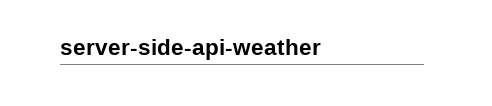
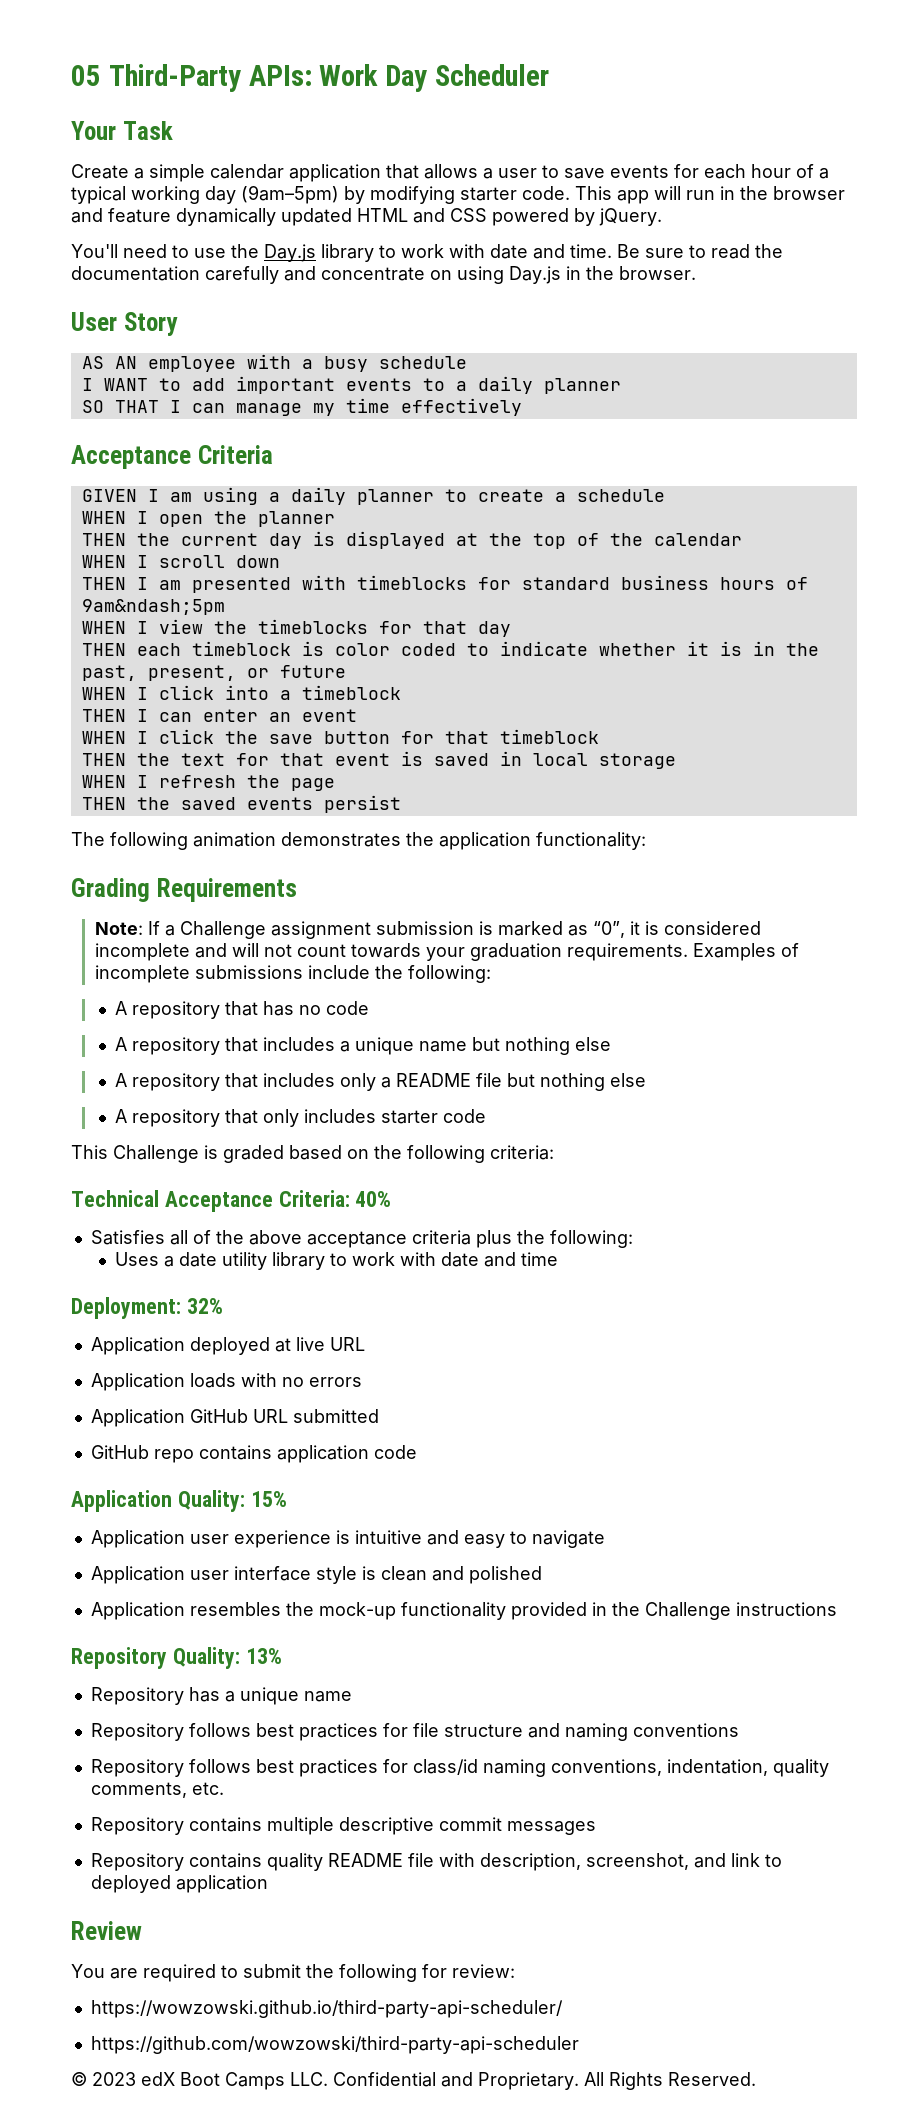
[60,39,321,60] server-side-api-weather -> [71,64,550,92] [71,121,173,140] [71,164,829,182] [71,185,845,204] [71,208,662,226] [71,244,783,262] [71,266,696,284] [71,312,178,336] [81,354,467,372] [81,376,621,394] [81,398,522,416] [71,445,273,469] [81,487,665,505] [81,511,335,527] [81,531,742,549] [81,555,280,568] [81,575,808,593] [81,599,225,615] [81,619,511,637] [81,641,819,656] [81,665,346,681] [81,685,401,700] [81,709,357,722] [81,729,599,744] [81,751,676,769] [81,775,335,791] [81,795,401,813] [71,832,646,850] [71,878,297,902] [95,921,762,939] [95,943,800,961] [95,965,492,983] [114,1001,369,1019] [114,1037,611,1055] [114,1073,646,1091] [114,1109,486,1127] [71,1145,554,1163] [71,1190,392,1212] [90,1230,633,1248] [114,1252,558,1270] [71,1297,223,1319] [90,1337,365,1355] [90,1373,362,1391] [90,1409,379,1427] [90,1445,417,1463] [71,1490,287,1512] [90,1530,605,1548] [90,1566,542,1584] [90,1602,837,1620] [71,1647,282,1669] [90,1687,352,1705] [90,1723,739,1741] [90,1759,829,1777] [90,1782,224,1798] [90,1817,596,1835] [90,1853,782,1871] [90,1875,268,1893] [71,1921,142,1940] [71,1964,515,1982] [90,2000,563,2018] [90,2036,579,2054] [71,2072,756,2090] 05 Third-Party APIs: Work Day Scheduler // Your Task // Create a simple calendar application that allows a user to save events for each hour of a typical working day (9am–5pm) by modifying starter code. This app will run in the browser and feature dynamically updated HTML and CSS powered by jQuery. // You'll need to use the Day.js library to work with date and time. Be sure to read the documentation carefully and concentrate on using Day.js in the browser. // User Story // AS AN employee with a busy schedule // I WANT to add important events to a daily planner // SO THAT I can manage my time effectively // Acceptance Criteria // GIVEN I am using a daily planner to create a schedule // WHEN I open the planner // THEN the current day is displayed at the top of the calendar // WHEN I scroll down // THEN I am presented with timeblocks for standard business hours of 9am&ndash;5pm // WHEN I view the timeblocks for that day // THEN each timeblock is color coded to indicate whether it is in the past, present, or future // WHEN I click into a timeblock // THEN I can enter an event // WHEN I click the save button for that timeblock // THEN the text for that event is saved in local storage // WHEN I refresh the page // THEN the saved events persist // The following animation demonstrates the application functionality: // Grading Requirements // Note: If a Challenge assignment submission is marked as “0”, it is considered incomplete and will not count towards your graduation requirements. Examples of incomplete submissions include the following: // A repository that has no code // A repository that includes a unique name but nothing else // A repository that includes only a README file but nothing else // A repository that only includes starter code // This Challenge is graded based on the following criteria: // Technical Acceptance Criteria: 40% // Satisfies all of the above acceptance criteria plus the following: // Uses a date utility library to work with date and time // Deployment: 32% // Application deployed at live URL // Application loads with no errors // Application GitHub URL submitted // GitHub repo contains application code // Application Quality: 15% // Application user experience is intuitive and easy to navigate // Application user interface style is clean and polished // Application resembles the mock-up functionality provided in the Challenge instructions // Repository Quality: 13% // Repository has a unique name // Repository follows best practices for file structure and naming conventions // Repository follows best practices for class/id naming conventions, indentation, quality comments, etc. // Repository contains multiple descriptive commit messages // Repository contains quality README file with description, screenshot, and link to deployed application // Review // You are required to submit the following for review: // https://wowzowski.github.io/third-party-api-scheduler/ // https://github.com/wowzowski/third-party-api-scheduler // © 2023 edX Boot Camps LLC. Confidential and Proprietary. All Rights Reserved.

